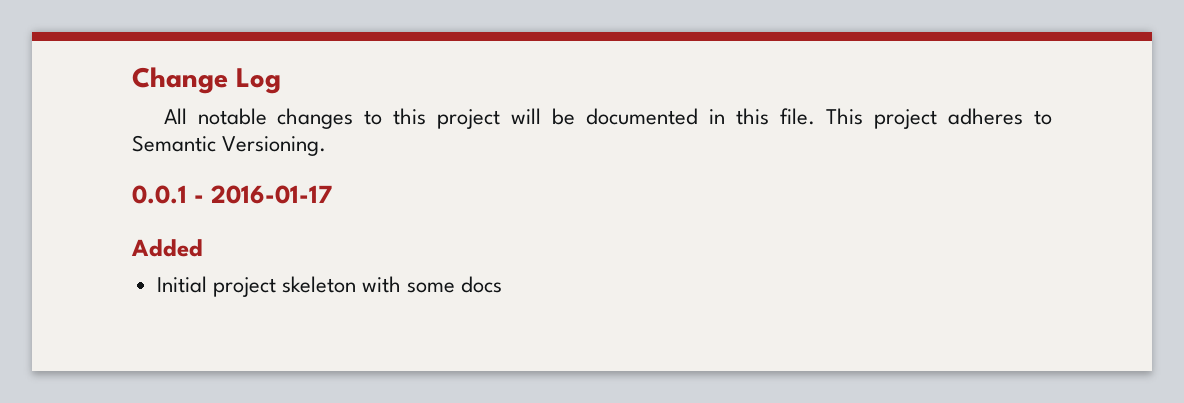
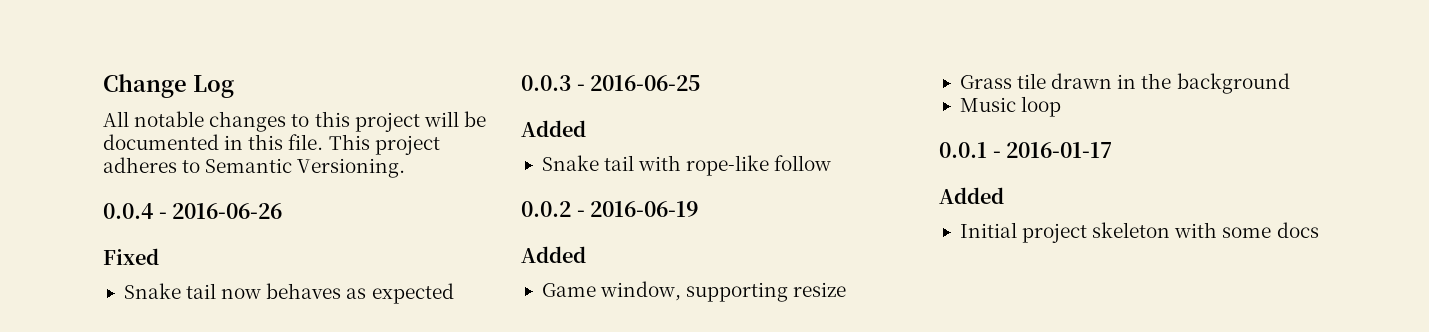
(327, 146) none -> [103,203,283,219] [103,248,159,265] [123,283,454,304] [521,75,701,91] [521,120,586,137] [541,155,832,176] [521,201,700,217] [521,246,586,263] [541,281,847,302] [959,73,1290,94] [959,96,1062,117] // 0.0.4 - 2016-06-26 // Fixed // Snake tail now behaves as expected // 0.0.3 - 2016-06-25 // Added // Snake tail with rope-like follow // 0.0.2 - 2016-06-19 // Added // Game window, supporting resize // Grass tile drawn in the background // Music loop

